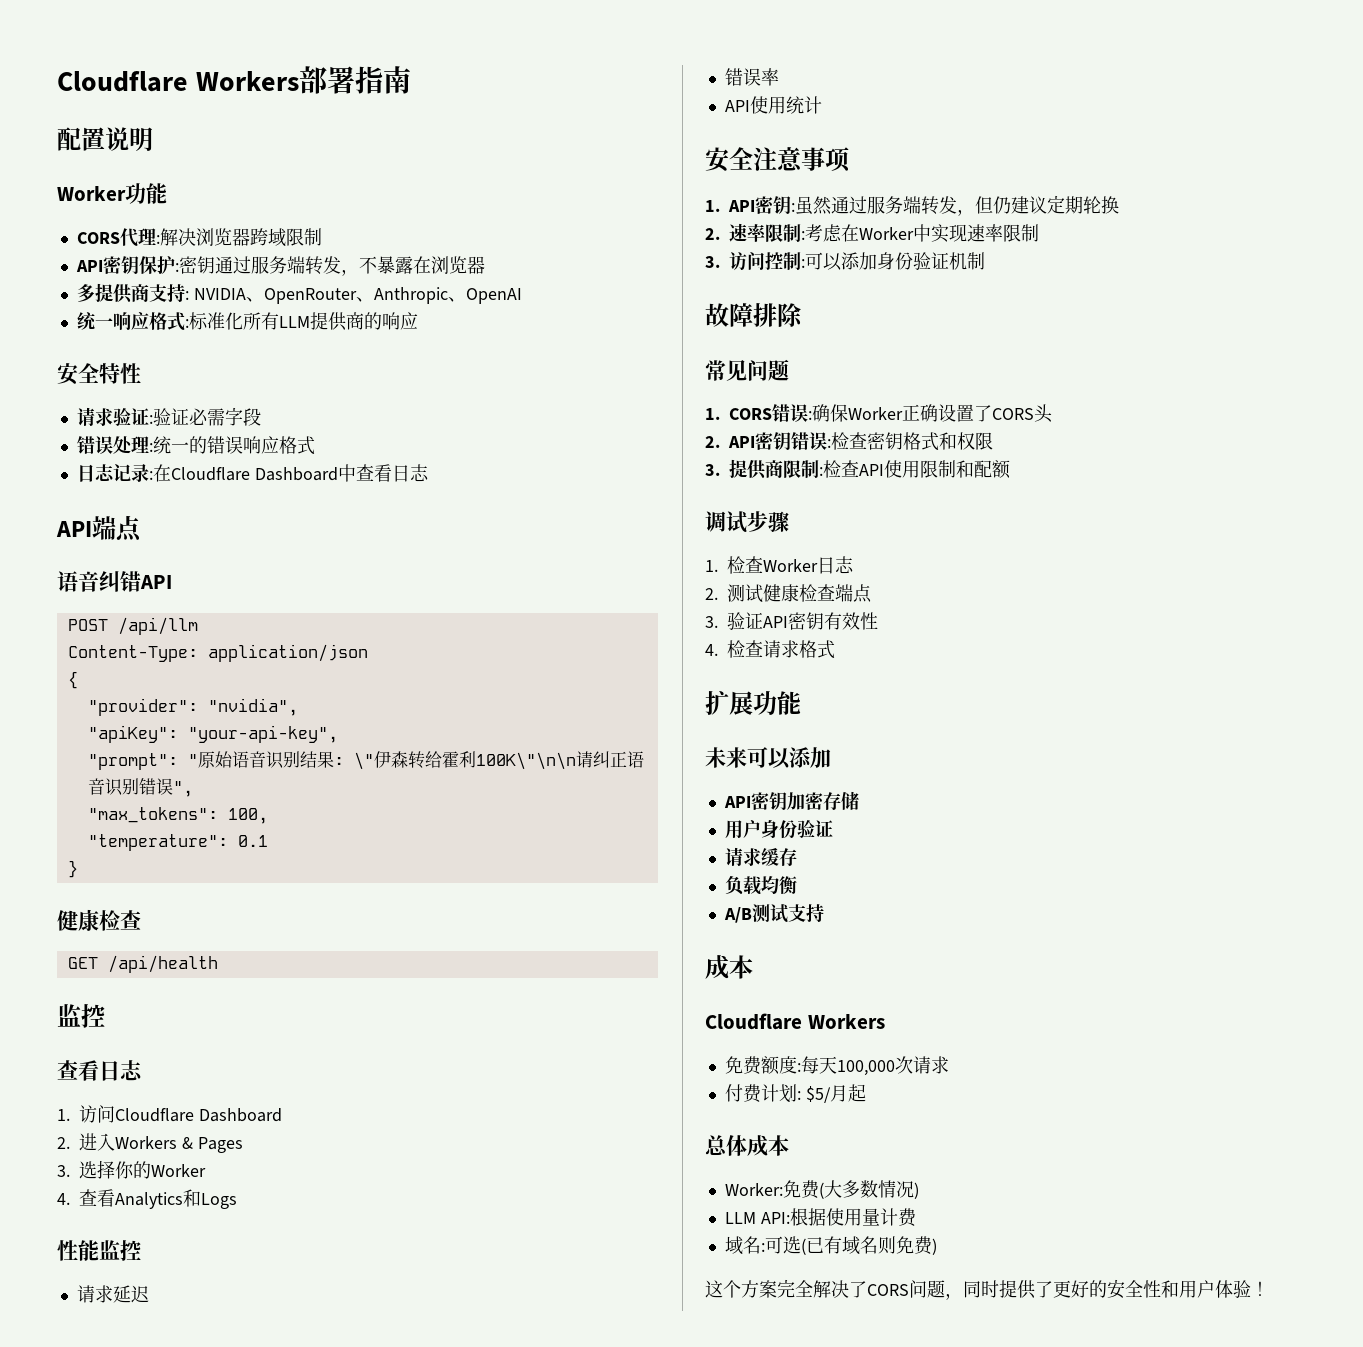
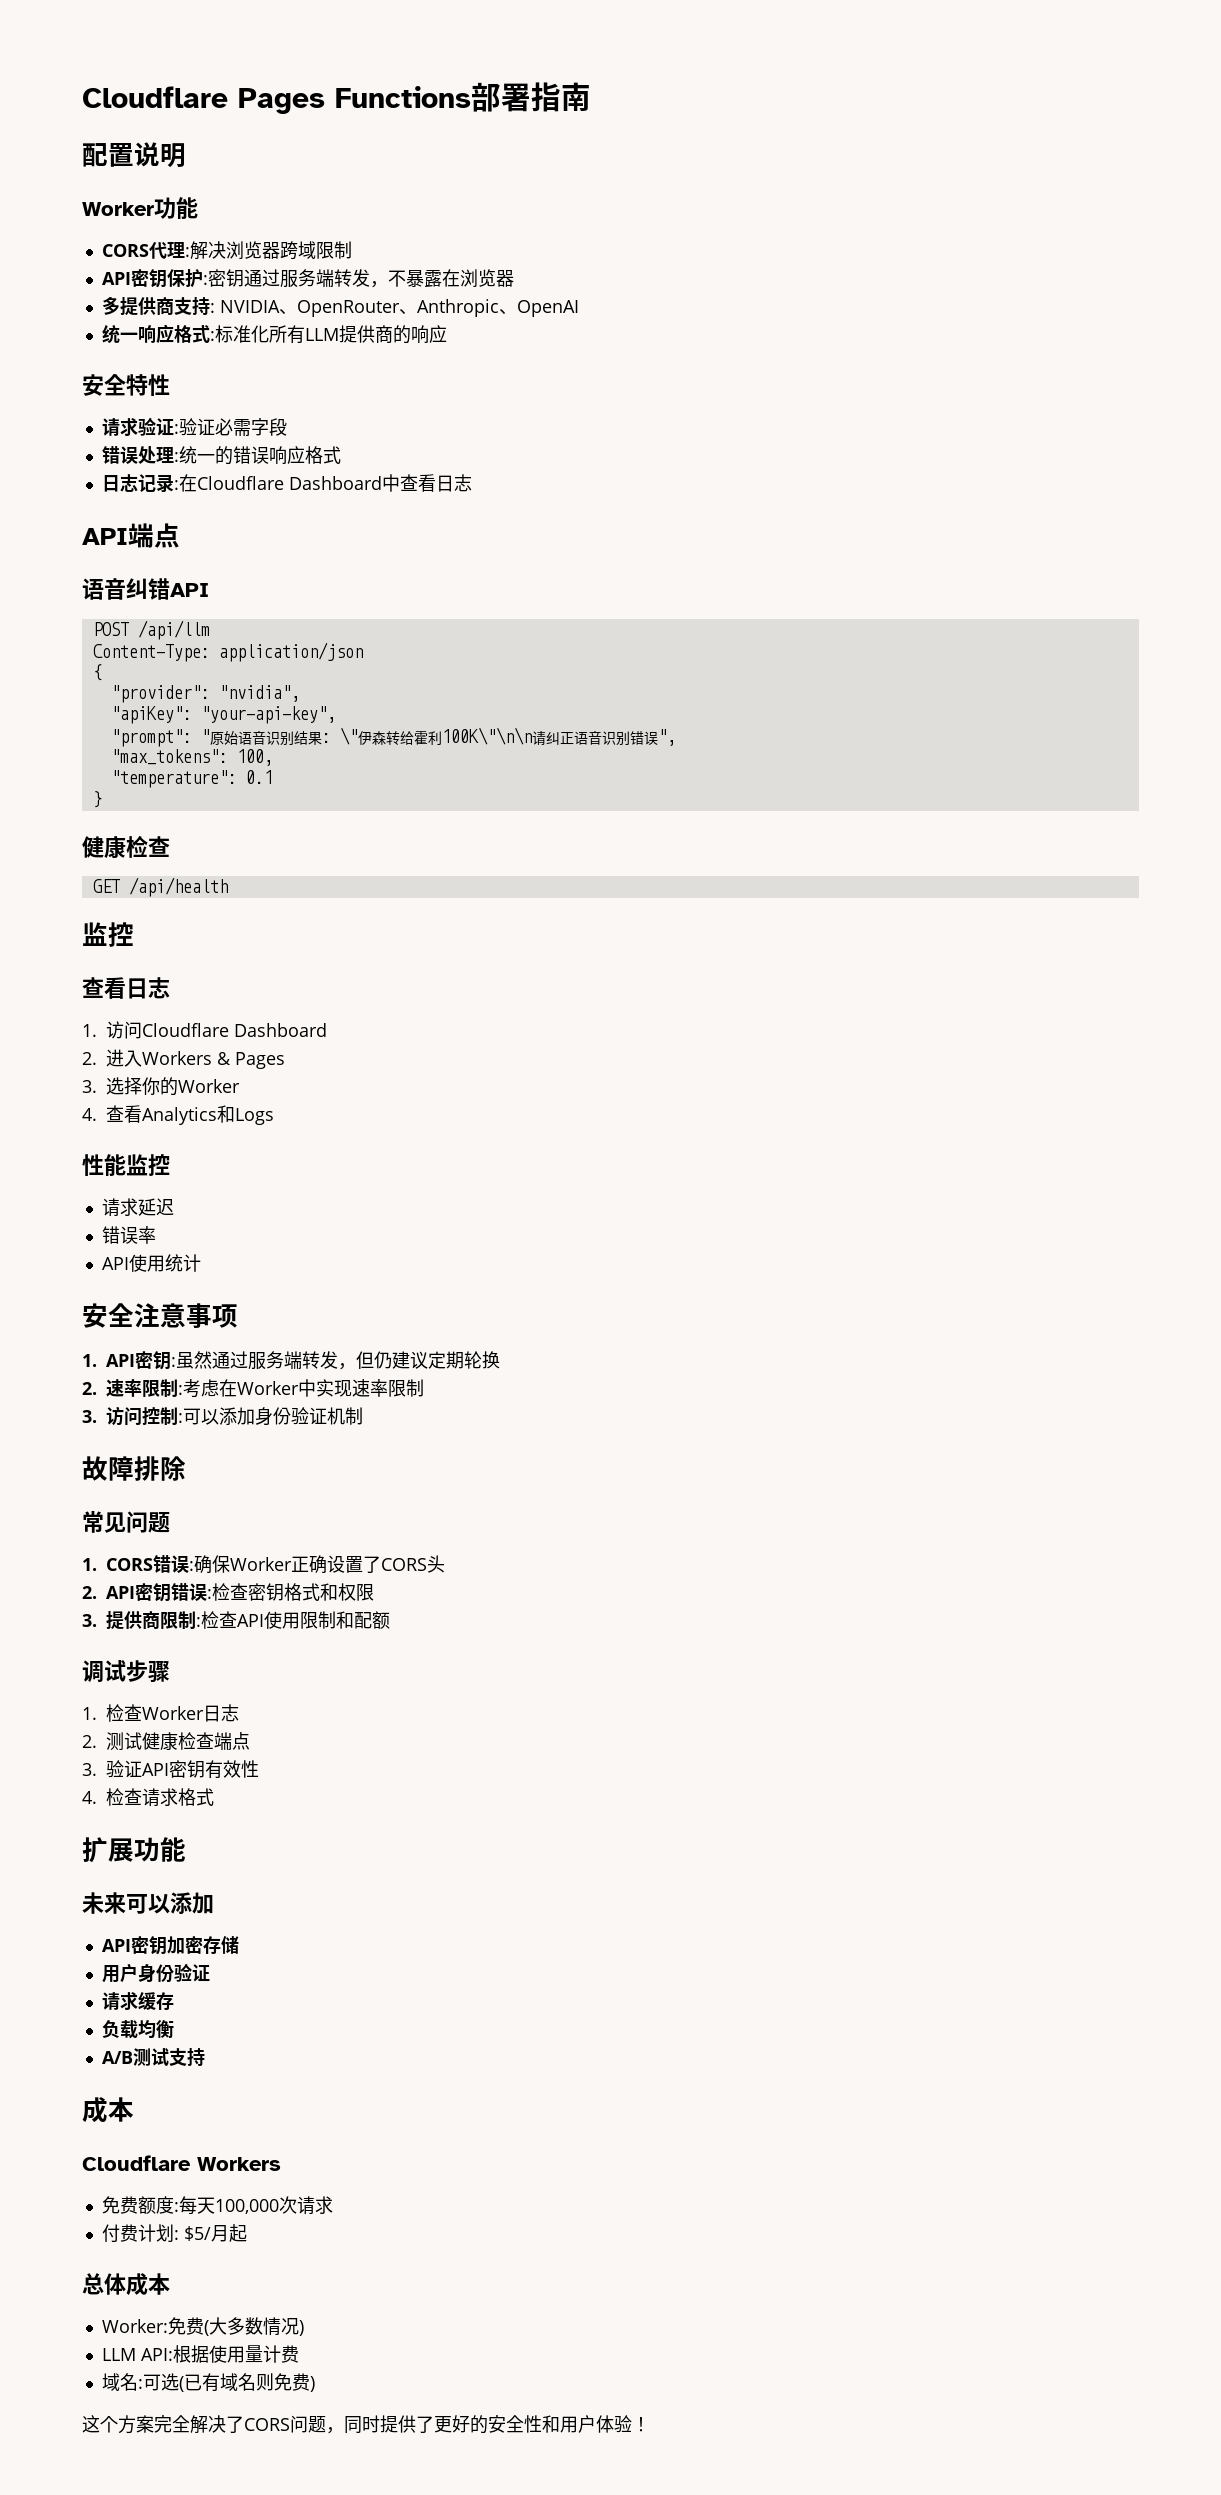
[57,71,299,92] Cloudflare Workers -> [82,86,471,114] Cloudflare Pages Functions

